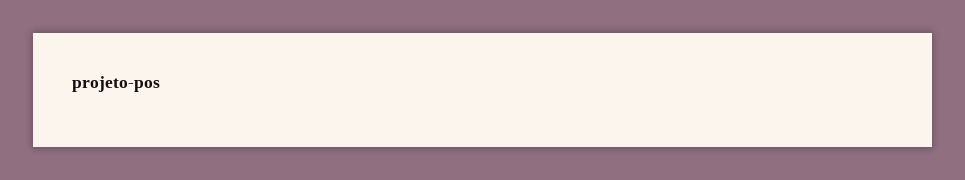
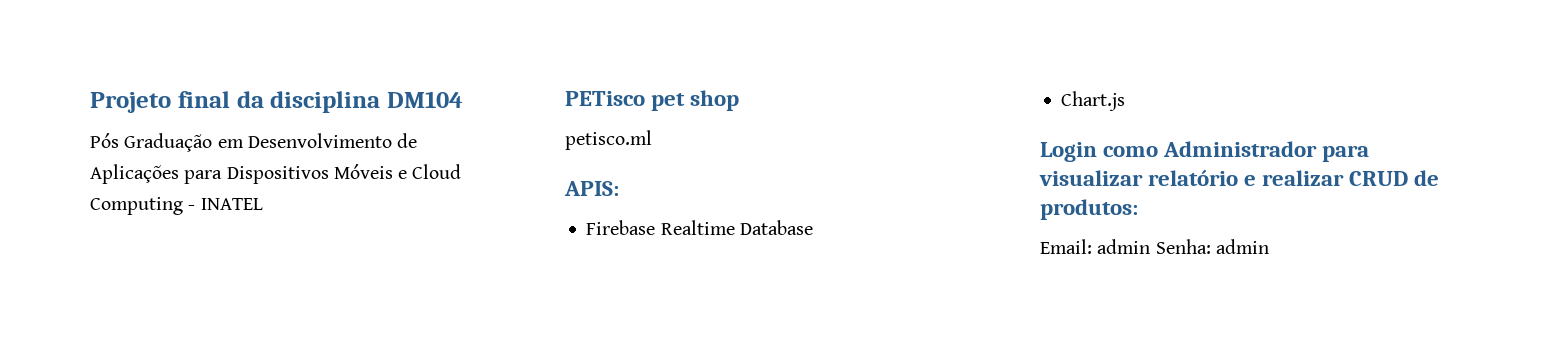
[72,76,160,92] projeto-pos -> [90,91,463,113] [90,133,418,152] [90,164,462,184] [90,197,263,215] [565,90,740,111] [565,130,652,150] [564,181,619,196] [586,220,813,235] [1061,91,1126,111] [1040,141,1370,162] [1039,170,1440,186] [1040,199,1138,220] [1040,239,1269,254] Projeto final da disciplina DM104 // Pós Graduação em Desenvolvimento de Aplicações para Dispositivos Móveis e Cloud Computing - INATEL // PETisco pet shop // petisco.ml // APIS: // Firebase Realtime Database // Chart.js // Login como Administrador para visualizar relatório e realizar CRUD de produtos: // Email: admin Senha: admin

